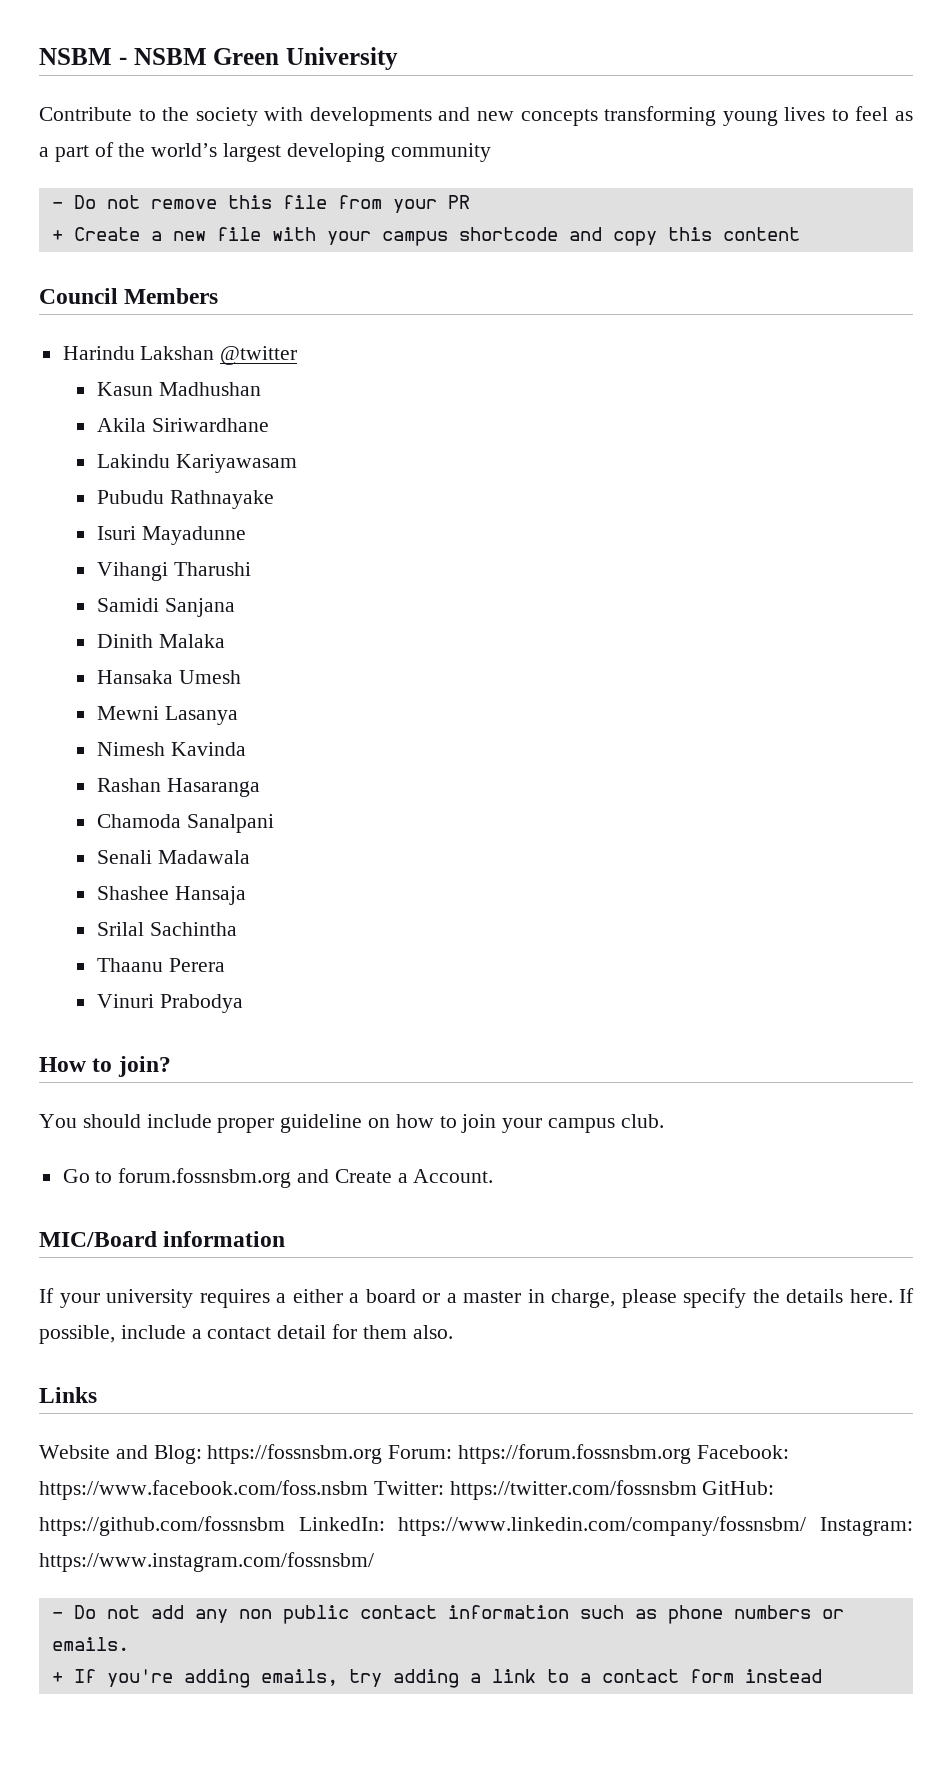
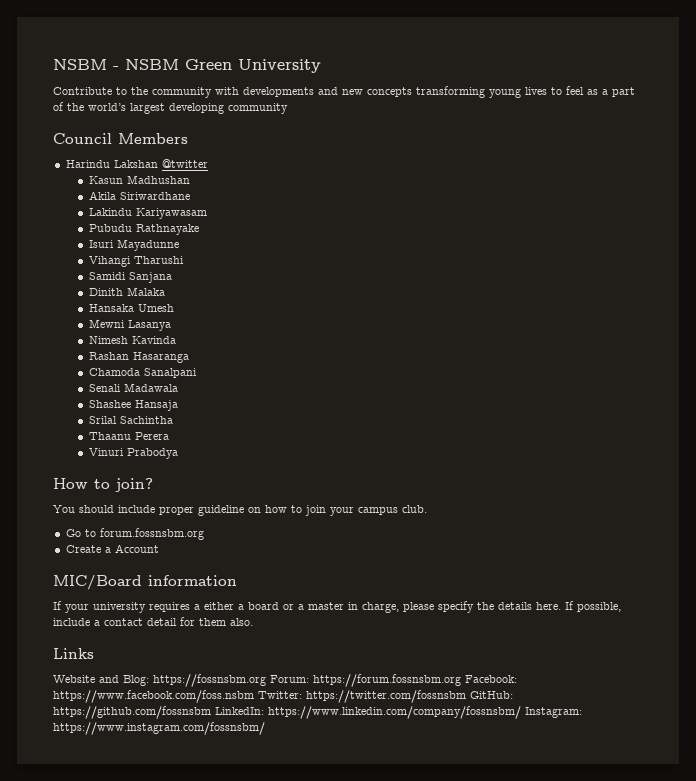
[195,107,258,126] society -> [152,87,212,98] community
[51,195,470,213] [51,227,800,246] // - Do not remove this file from your PR // + Create a new file with your campus shortcode and copy this content -> (288, 108) none
[297,1169,494,1183] and Create a Account. -> [65,544,159,553] // Create a Account
[51,1605,844,1624] [51,1637,129,1651] [51,1669,822,1688] // - Do not add any non public contact information such as phone numbers or emails. // + If you're adding emails, try adding a link to a contact form instead -> (265, 728) none

